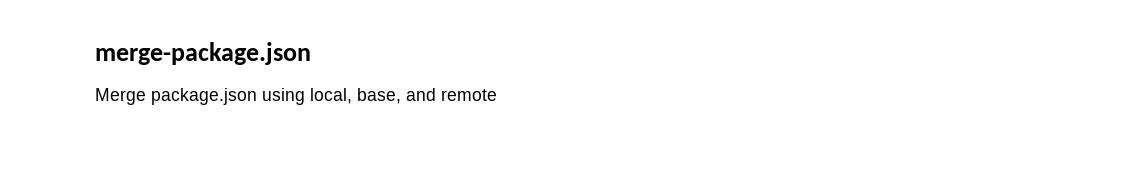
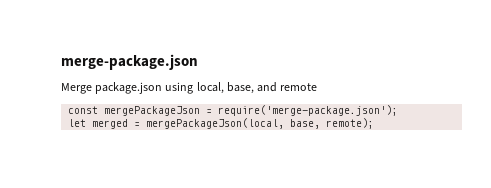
(497, 95) none -> [68,105,399,116] [68,118,375,129] // const mergePackageJson = require('merge-package.json'); // let merged = mergePackageJson(local, base, remote);

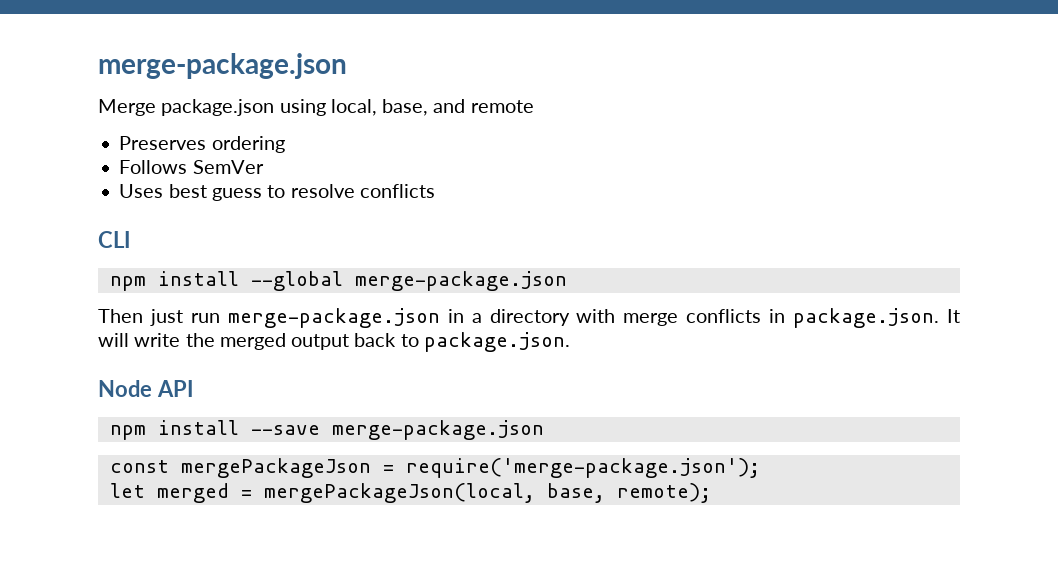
(318, 87) none -> [119,136,285,153] [119,160,264,174] [119,184,435,201] [98,231,131,248] [109,271,567,291] [98,308,960,328] [98,332,570,352] [98,380,194,397] [109,420,544,440] // Preserves ordering // Follows SemVer // Uses best guess to resolve conflicts // CLI // npm install --global merge-package.json // Then just run merge-package.json in a directory with merge conflicts in package.json. It will write the merged output back to package.json. // Node API // npm install --save merge-package.json

